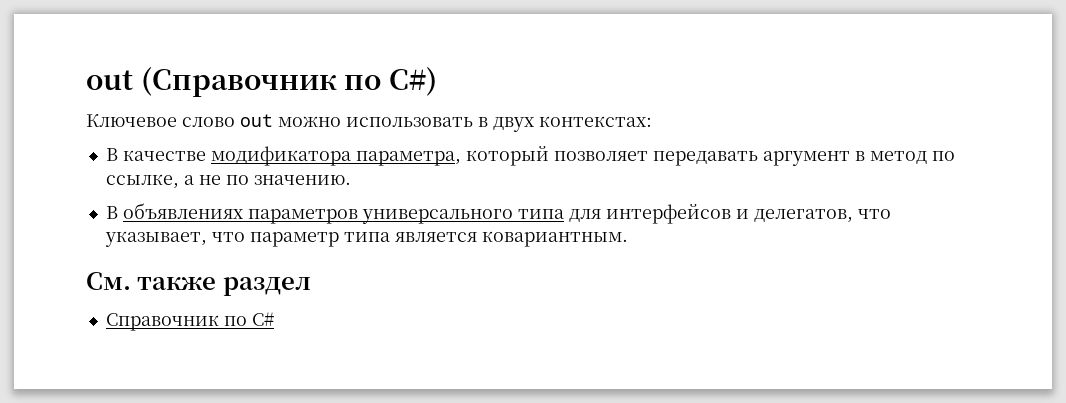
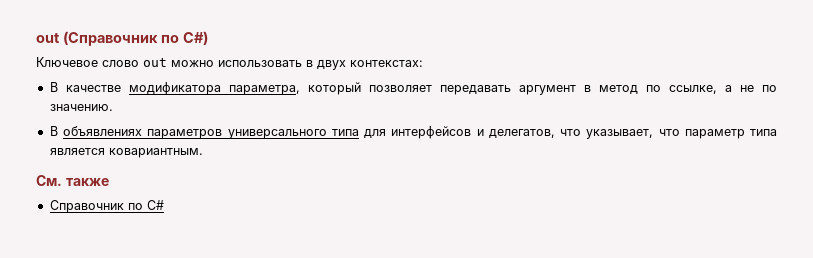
[222,277,311,296] раздел -> (109, 182) none

